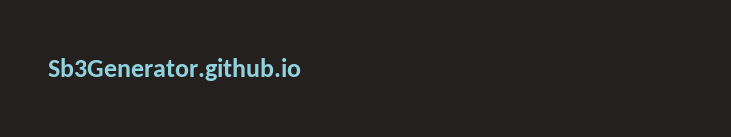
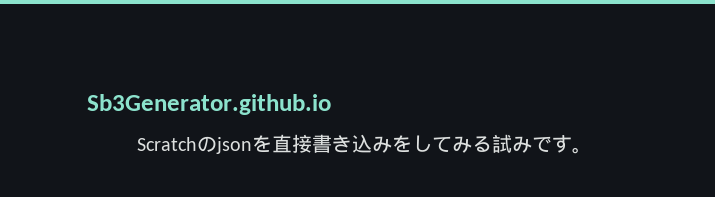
(301, 69) none -> [136,134,592,154] // Scratchのjsonを直接書き込みをしてみる試みです。

